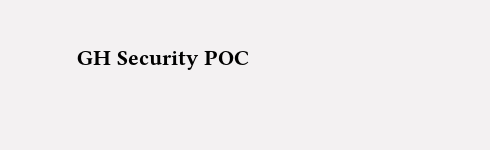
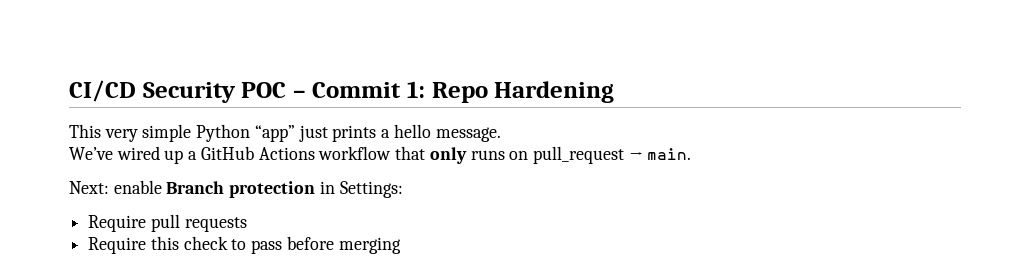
[77,51,111,65] GH -> [69,80,136,102] CI/CD
(250, 57) none -> [292,81,615,103] [69,124,501,142] [69,146,692,164] [69,180,403,198] [88,214,247,232] [88,236,401,254] – Commit 1: Repo Hardening // This very simple Python “app” just prints a hello message. // We’ve wired up a GitHub Actions workflow that only runs on pull_request → main. // Next: enable Branch protection in Settings: // Require pull requests // Require this check to pass before merging

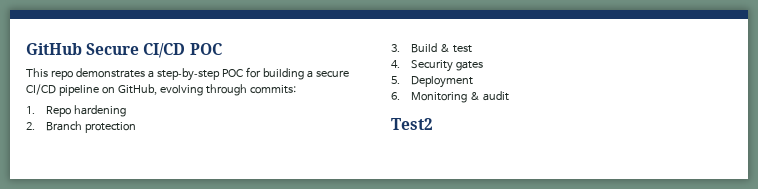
[69,80,615,103] [69,124,501,142] [69,146,692,164] [69,180,403,198] [88,214,247,232] [88,236,401,254] CI/CD Security POC – Commit 1: Repo Hardening // This very simple Python “app” just prints a hello message. // We’ve wired up a GitHub Actions workflow that only runs on pull_request → main. // Next: enable Branch protection in Settings: // Require pull requests // Require this check to pass before merging -> [26,43,222,58] [26,67,349,81] [26,84,296,96] [26,105,126,117] [26,121,136,133] [391,43,472,53] [391,60,483,72] [391,76,473,88] [391,91,509,103] [391,118,433,130] GitHub Secure CI/CD POC // This repo demonstrates a step‑by‑step POC for building a secure CI/CD pipeline on GitHub, evolving through commits: // 1. Repo hardening // 2. Branch protection // 3. Build & test // 4. Security gates // 5. Deployment // 6. Monitoring & audit // Test2

